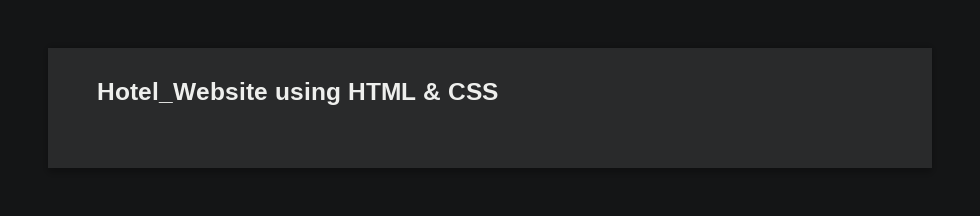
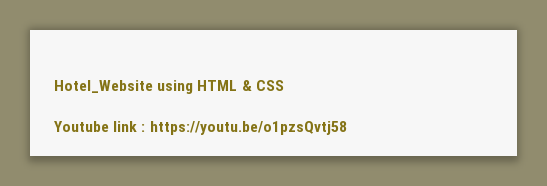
(498, 91) none -> [54,121,347,135] // Youtube link : https://youtu.be/o1pzsQvtj58

